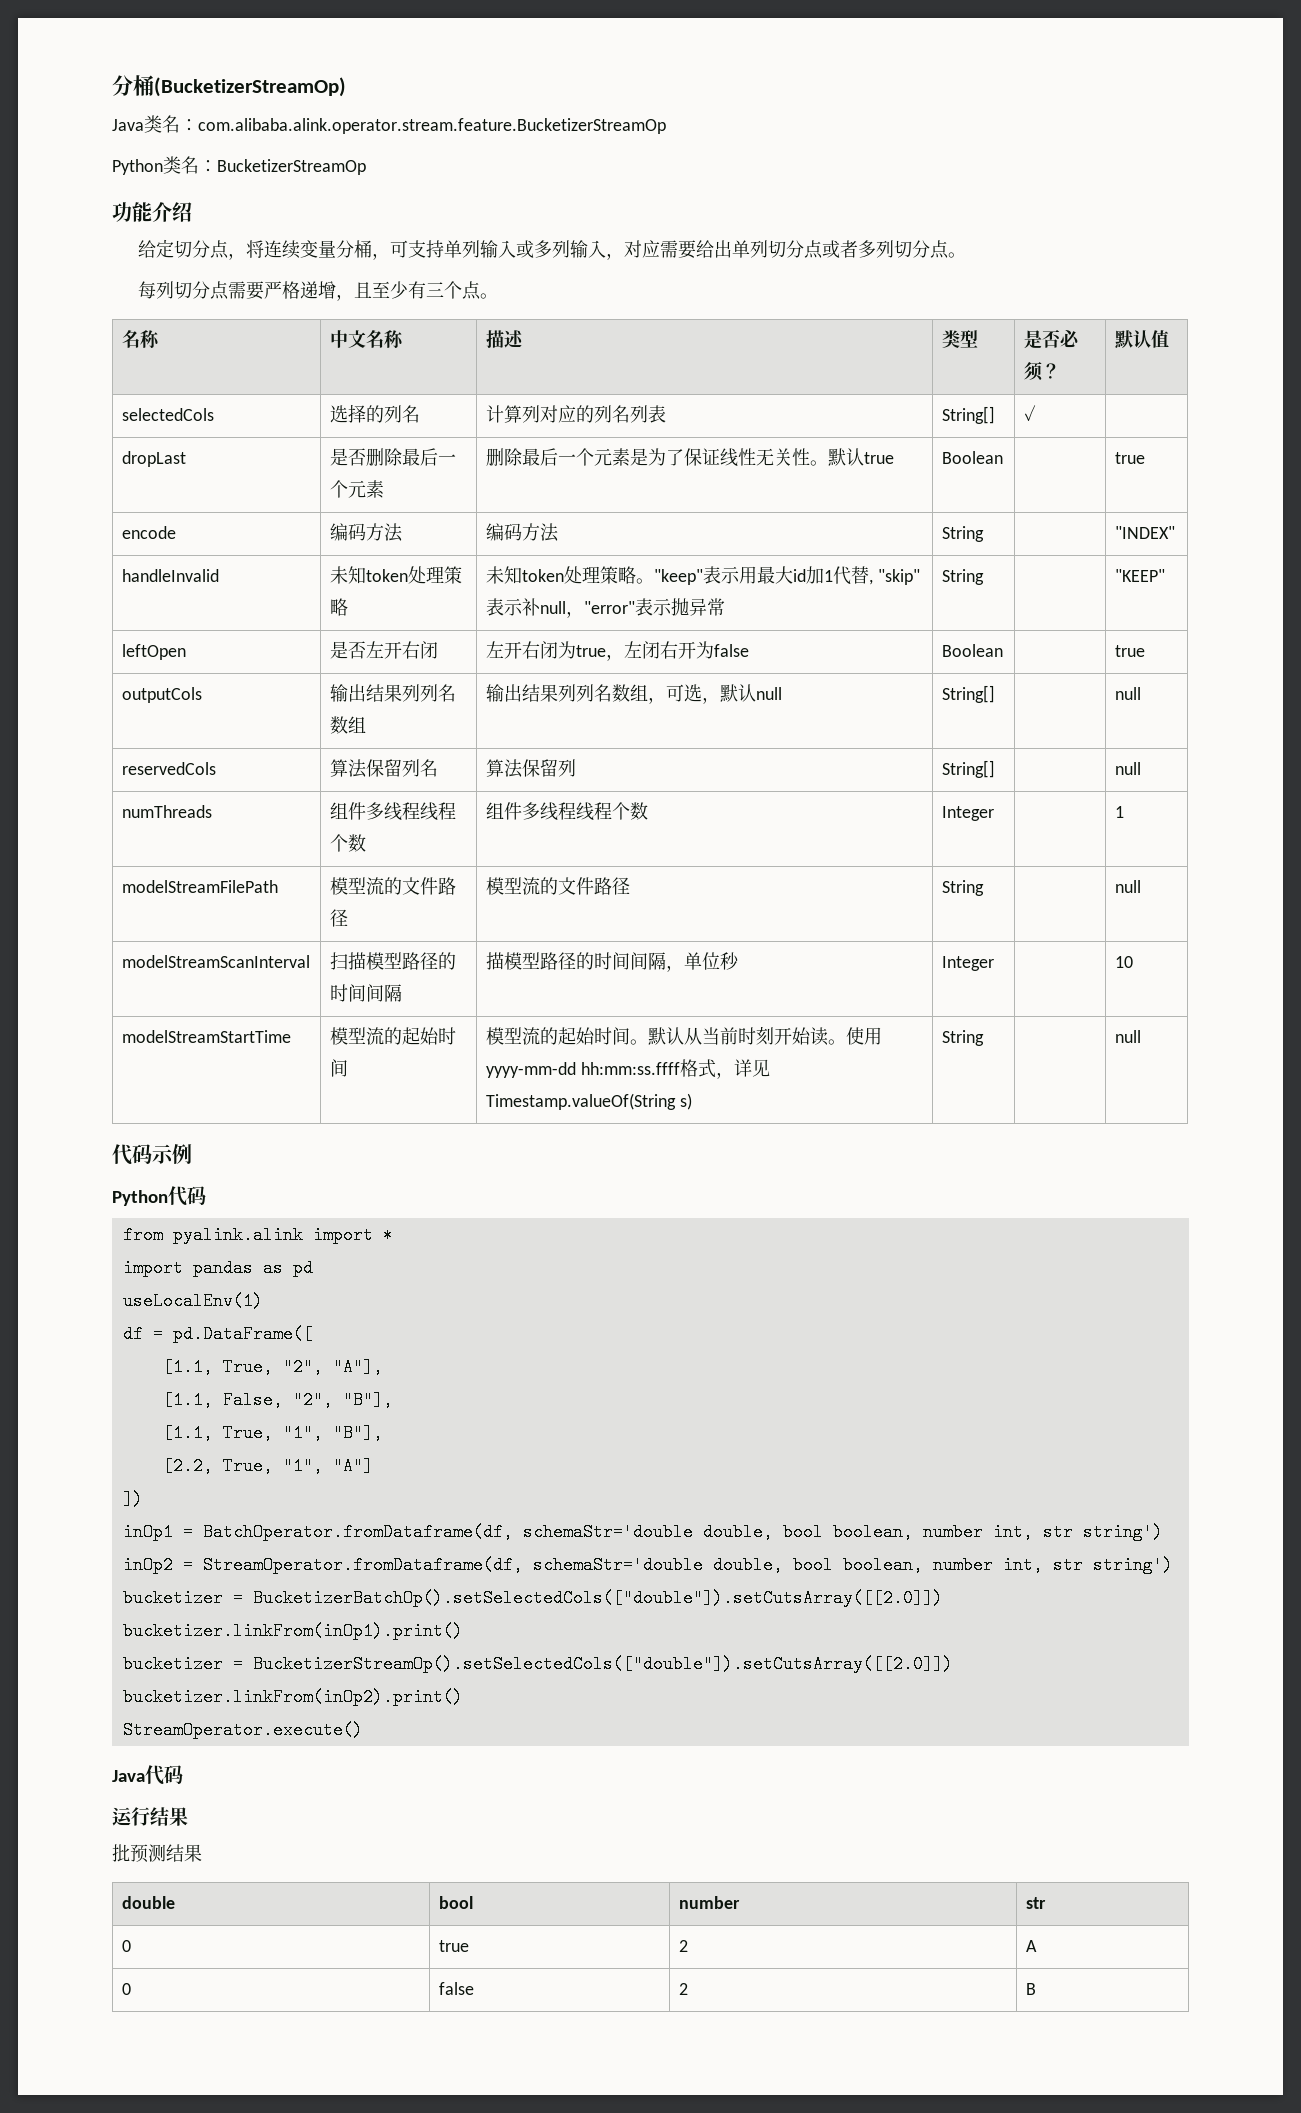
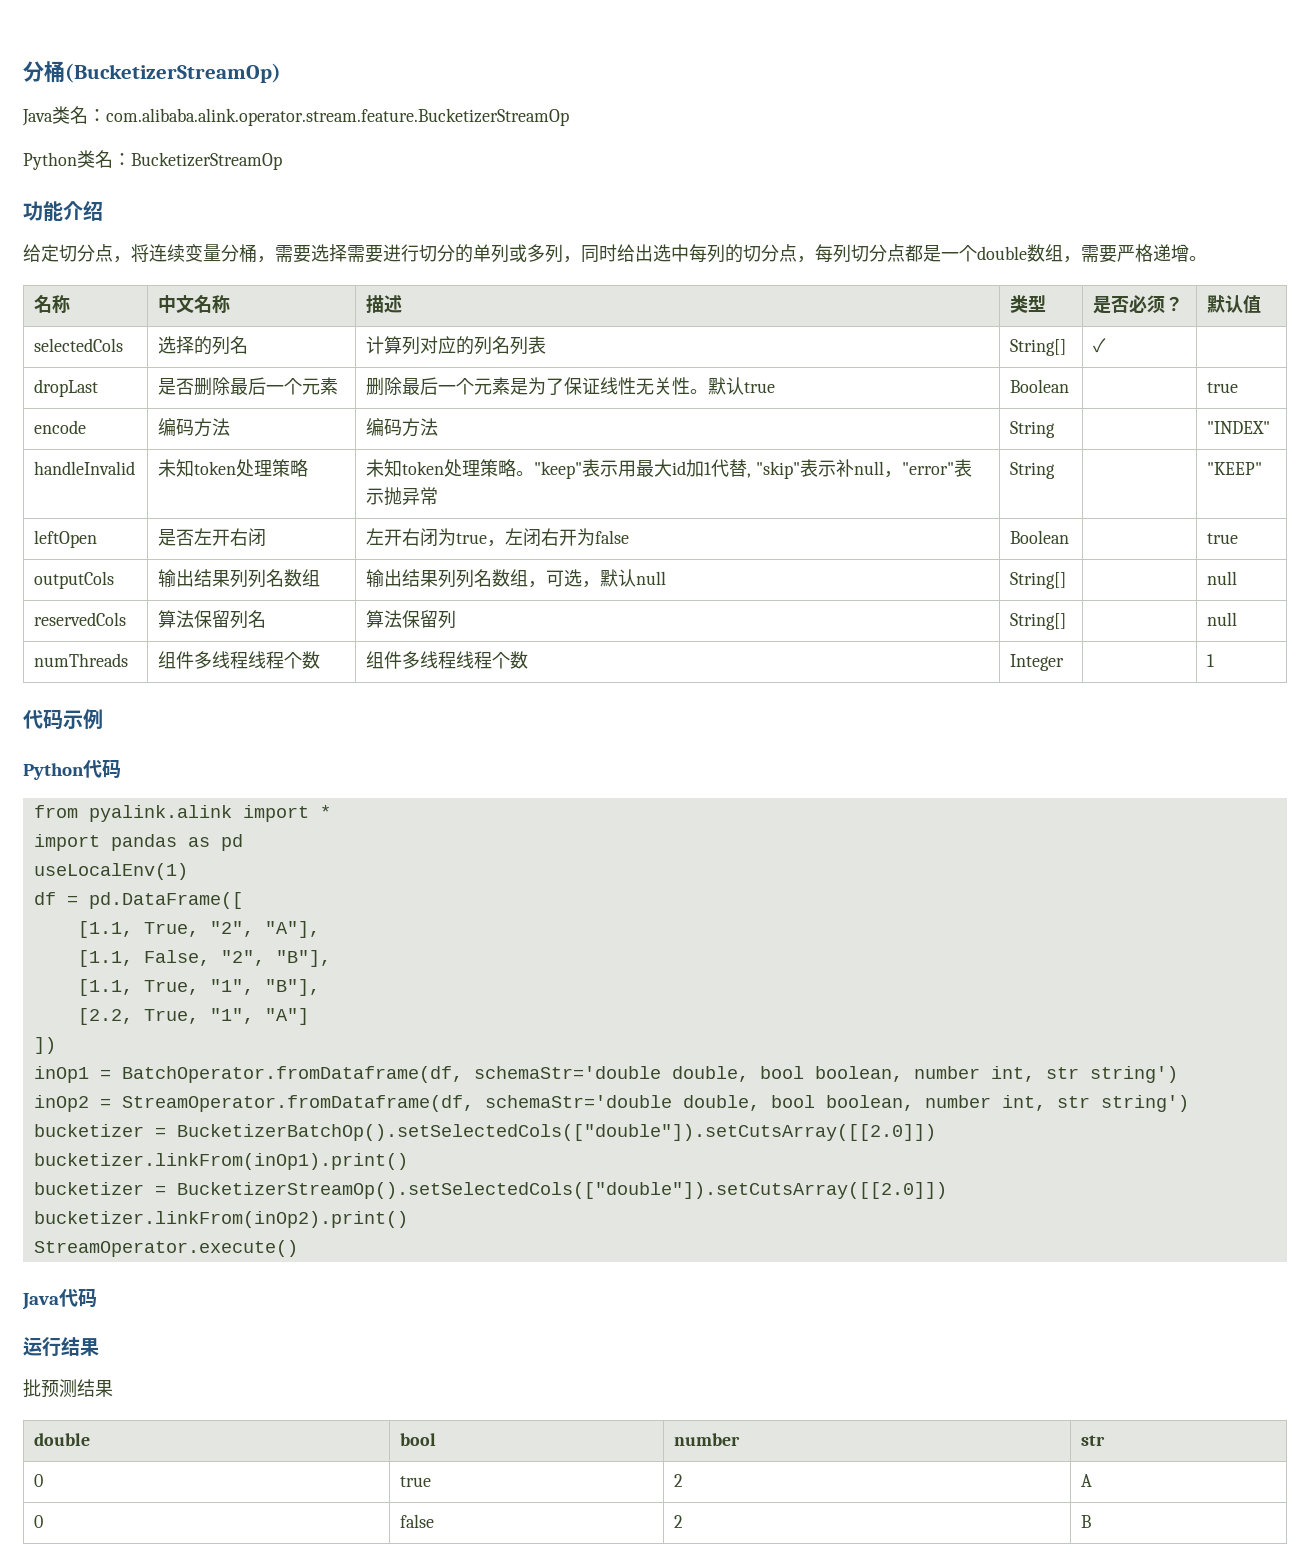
[390,240,967,260] [138,281,482,301] 可支持单列输入或多列输入，对应需要给出单列切分点或者多列切分点。 // 每列切分点需要严格递增，且至少有三个点 -> [275,244,1189,263] 需要选择需要进行切分的单列或多列，同时给出选中每列的切分点，每列切分点都是一个double数组，需要严格递增
[121,880,278,893] [329,877,456,895] [329,909,348,927] [485,877,630,895] [941,880,984,896] [1114,880,1141,893] [121,955,310,968] [329,952,456,970] [329,984,402,1002] [485,952,739,972] [941,956,994,971] [1114,956,1133,968] [121,1030,291,1043] [329,1027,456,1045] [329,1059,348,1077] [485,1026,882,1046] [485,1059,770,1079] [485,1093,692,1110] [941,1030,984,1046] [1114,1030,1141,1043] // modelStreamFilePath | 模型流的文件路径 | 模型流的文件路径 | String | | null // modelStreamScanInterval | 扫描模型路径的时间间隔 | 描模型路径的时间间隔，单位秒 | Integer | | 10 // modelStreamStartTime | 模型流的起始时间 | 模型流的起始时间。默认从当前时刻开始读。使用yyyy-mm-dd hh:mm:ss.ffff格式，详见Timestamp.valueOf(String s) | String | | null -> (1215, 660) none

